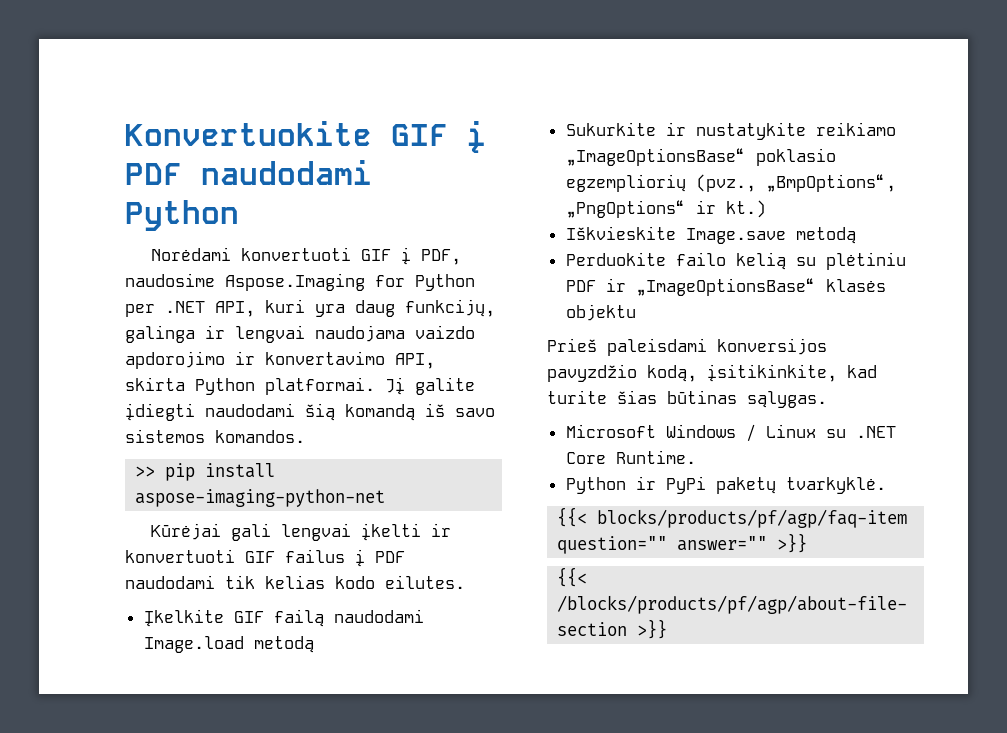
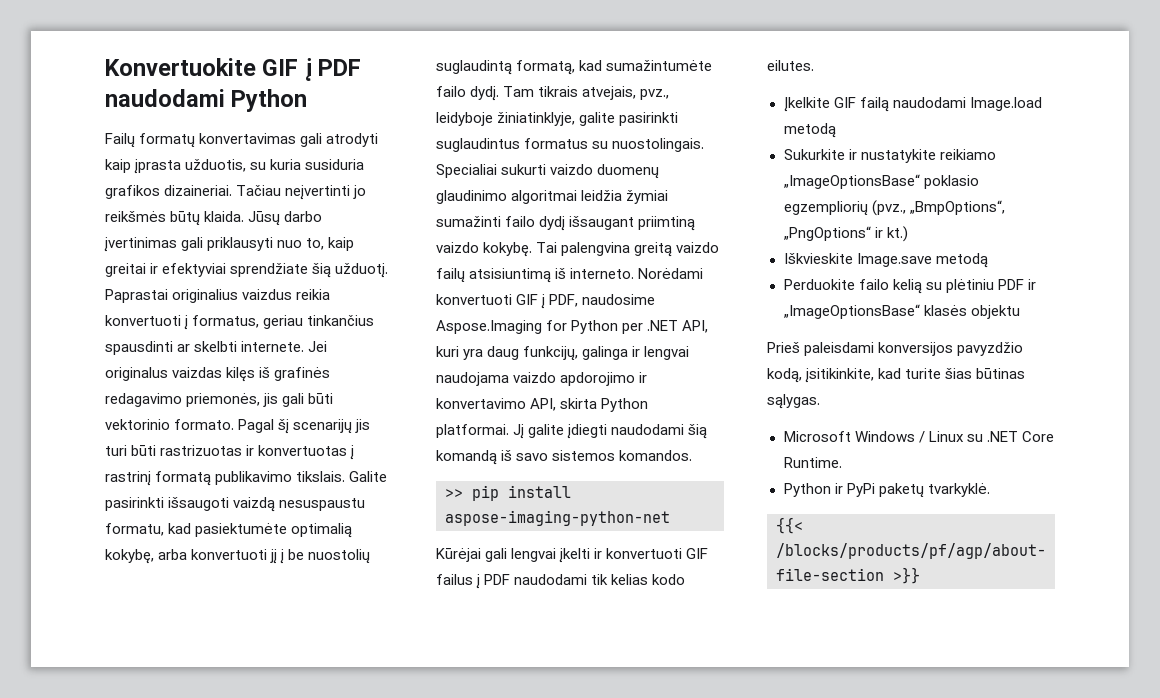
(239, 215) none -> [105,133,379,147] [105,159,365,174] [105,185,367,200] [105,211,323,225] [104,237,355,252] [105,263,389,278] [105,289,331,303] [105,315,375,330] [105,341,328,355] [105,367,331,382] [105,393,334,407] [105,419,371,434] [105,445,355,460] [105,471,388,486] [105,497,366,512] [105,523,353,538] [105,549,371,564] [436,60,713,75] [436,86,670,101] [436,112,679,126] [436,138,705,152] [436,164,660,178] [436,190,669,204] [436,216,696,231] [436,242,720,257] [436,268,635,283] Failų formatų konvertavimas gali atrodyti kaip įprasta užduotis, su kuria susiduria grafikos dizaineriai. Tačiau neįvertinti jo reikšmės būtų klaida. Jūsų darbo įvertinimas gali priklausyti nuo to, kaip greitai ir efektyviai sprendžiate šią užduotį. Paprastai originalius vaizdus reikia konvertuoti į formatus, geriau tinkančius spausdinti ar skelbti internete. Jei originalus vaizdas kilęs iš grafinės redagavimo priemonės, jis gali būti vektorinio formato. Pagal šį scenarijų jis turi būti rastrizuotas ir konvertuotas į rastrinį formatą publikavimo tikslais. Galite pasirinkti išsaugoti vaizdą nesuspaustu formatu, kad pasiektumėte optimalią kokybę, arba konvertuoti jį į be nuostolių suglaudintą formatą, kad sumažintumėte failo dydį. Tam tikrais atvejais, pvz., leidyboje žiniatinklyje, galite pasirinkti suglaudintus formatus su nuostolingais. Specialiai sukurti vaizdo duomenų glaudinimo algoritmai leidžia žymiai sumažinti failo dydį išsaugant priimtiną vaizdo kokybę. Tai palengvina greitą vaizdo failų atsisiuntimą iš interneto.
[557,507,908,528] [557,533,808,554] // {{< blocks/products/pf/agp/faq-item question="" answer="" >}} -> (990, 490) none

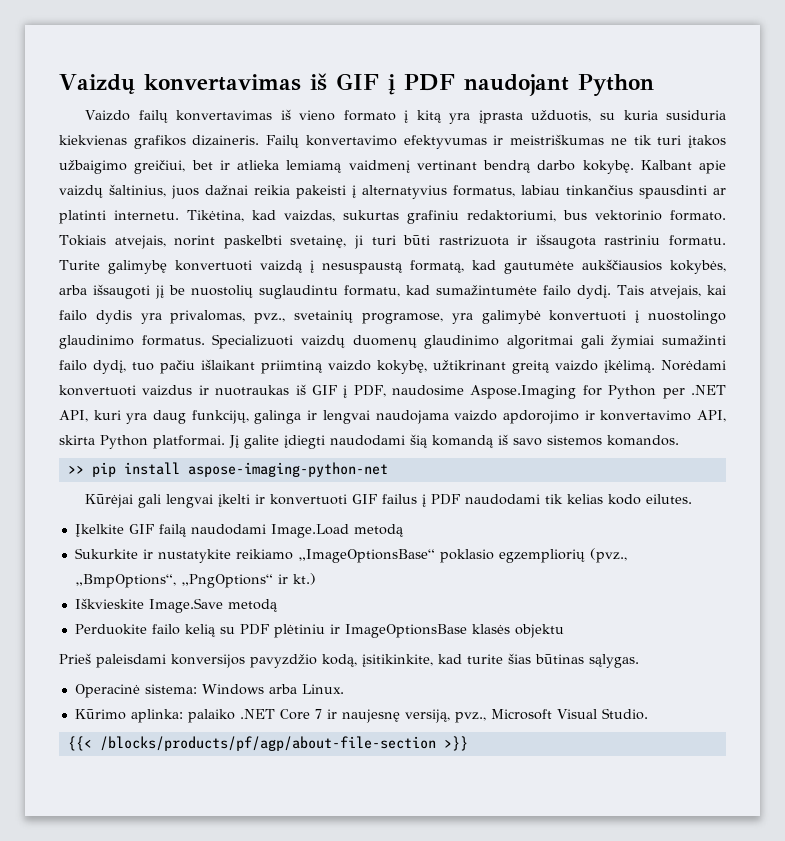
[105,58,256,76] Konvertuokite -> [59,73,327,94] Vaizdų konvertavimas iš
[105,89,225,107] naudodami -> [463,74,569,96] naudojant
[105,133,379,147] [105,159,131,173] Failų formatų konvertavimas gali atrodyti kaip -> [85,109,471,124] Vaizdo failų konvertavimas iš vieno formato į kitą yra
[105,185,367,200] [105,211,323,225] [104,237,355,252] [105,263,389,278] [105,289,331,303] [105,315,375,330] [105,341,328,355] [105,367,331,382] [105,393,334,407] [105,419,371,434] [105,445,355,460] [105,471,388,486] [105,497,366,512] [105,523,353,538] [105,549,371,564] [436,60,713,75] [436,86,670,101] [436,112,679,126] [436,138,705,152] [436,164,594,178] grafikos dizaineriai. Tačiau neįvertinti jo reikšmės būtų klaida. Jūsų darbo įvertinimas gali priklausyti nuo to, kaip greitai ir efektyviai sprendžiate šią užduotį. Paprastai originalius vaizdus reikia konvertuoti į formatus, geriau tinkančius spausdinti ar skelbti internete. Jei originalus vaizdas kilęs iš grafinės redagavimo priemonės, jis gali būti vektorinio formato. Pagal šį scenarijų jis turi būti rastrizuotas ir konvertuotas į rastrinį formatą publikavimo tikslais. Galite pasirinkti išsaugoti vaizdą nesuspaustu formatu, kad pasiektumėte optimalią kokybę, arba konvertuoti jį į be nuostolių suglaudintą formatą, kad sumažintumėte failo dydį. Tam tikrais atvejais, pvz., leidyboje žiniatinklyje, galite pasirinkti suglaudintus formatus su nuostolingais. Specialiai sukurti vaizdo -> [59,134,727,149] [59,160,726,174] [59,184,726,199] [59,210,726,224] [59,234,726,249] [59,259,726,274] [59,284,726,299] [59,310,726,324] [59,334,345,349] kiekvienas grafikos dizaineris. Failų konvertavimo efektyvumas ir meistriškumas ne tik turi įtakos užbaigimo greičiui, bet ir atlieka lemiamą vaidmenį vertinant bendrą darbo kokybę. Kalbant apie vaizdų šaltinius, juos dažnai reikia pakeisti į alternatyvius formatus, labiau tinkančius spausdinti ar platinti internetu. Tikėtina, kad vaizdas, sukurtas grafiniu redaktoriumi, bus vektorinio formato. Tokiais atvejais, norint paskelbti svetainę, ji turi būti rastrizuota ir išsaugota rastriniu formatu. Turite galimybę konvertuoti vaizdą į nesuspaustą formatą, kad gautumėte aukščiausios kokybės, arba išsaugoti jį be nuostolių suglaudintu formatu, kad sumažintumėte failo dydį. Tais atvejais, kai failo dydis yra privalomas, pvz., svetainių programose, yra galimybė konvertuoti į nuostolingo glaudinimo formatus. Specializuoti vaizdų
[581,190,623,201] leidžia -> [580,335,604,349] gali
[539,216,696,231] [436,242,720,257] [436,268,704,283] [436,294,512,305] dydį išsaugant priimtiną vaizdo kokybę. Tai palengvina greitą vaizdo failų atsisiuntimą iš interneto. Norėdami konvertuoti -> [93,359,726,374] [59,384,306,396] dydį, tuo pačiu išlaikant priimtiną vaizdo kokybę, užtikrinant greitą vaizdo įkėlimą. Norėdami konvertuoti vaizdus ir nuotraukas iš
[969,97,1042,111] Image.load -> [270,524,349,538] Image.Load
[856,253,932,267] Image.save -> [148,598,223,613] Image.Save
[945,279,1036,293] [783,304,920,319] plėtiniu PDF ir „ImageOptionsBase“ -> [239,624,467,638] PDF plėtiniu ir ImageOptionsBase
[783,431,1054,443] [783,457,842,468] [783,483,990,497] Microsoft Windows / Linux su .NET Core Runtime. // Python ir PyPi paketų tvarkyklė. -> [74,684,344,698] [74,708,648,723] Operacinė sistema: Windows arba Linux. // Kūrimo aplinka: palaiko .NET Core 7 ir naujesnę versiją, pvz., Microsoft Visual Studio.

